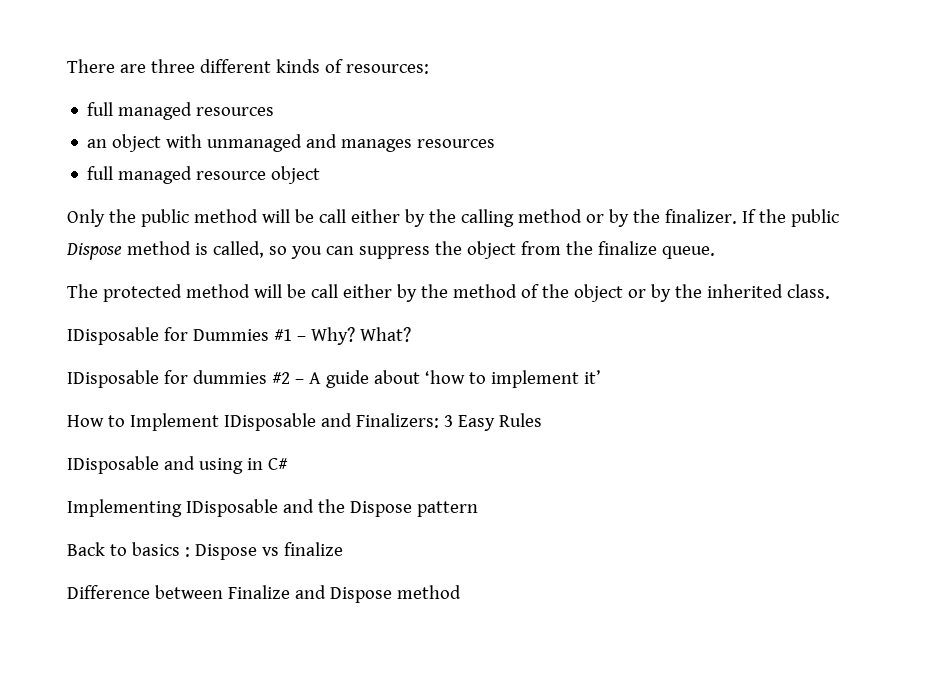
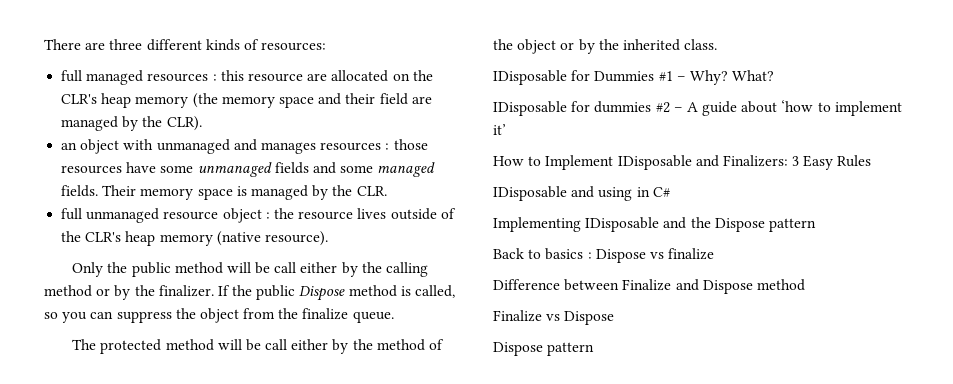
(275, 111) none -> [212,70,433,82] [61,93,432,108] [61,116,202,131] : this resource are allocated on the CLR's heap memory (the memory space and their field are managed by the CLR).
[87,166,193,184] // full managed -> [385,139,428,150] [61,162,436,177] [61,185,387,200] [61,208,160,223] : those resources have some unmanaged fields and some managed fields. Their memory space is managed by the CLR. // full unmanaged
(321, 175) none -> [265,208,456,220] [61,231,328,246] : the resource lives outside of the CLR's heap memory (native resource).
(461, 592) none -> [493,310,615,325] [493,342,595,356] // Finalize vs Dispose // Dispose pattern

